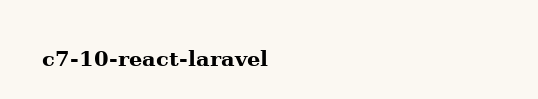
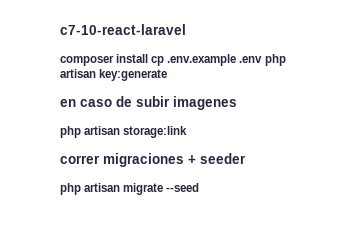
(268, 58) none -> [60,54,286,66] [60,69,168,81] [60,96,237,110] [60,126,188,138] [60,153,246,167] [60,183,200,195] // composer install cp .env.example .env php artisan key:generate // en caso de subir imagenes // php artisan storage:link // correr migraciones + seeder // php artisan migrate --seed

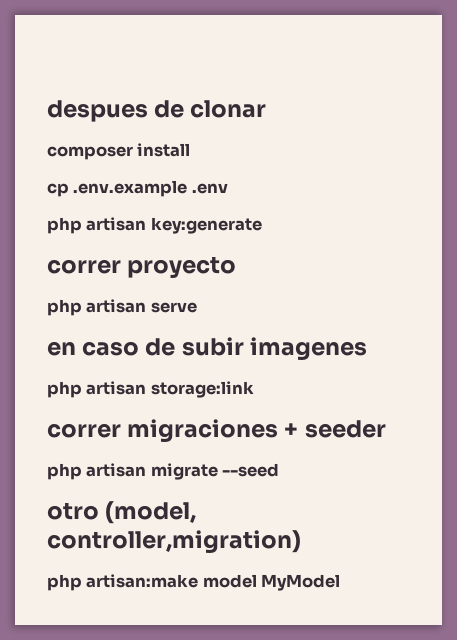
[60,24,186,35] c7-10-react-laravel -> [47,100,267,122] despues de clonar
(149, 58) none -> (191, 150) //
(263, 59) none -> (228, 188) //
(168, 75) none -> [47,257,237,278] [47,299,197,316] // correr proyecto // php artisan serve
(200, 187) none -> [47,501,197,524] [47,530,301,554] [47,574,341,591] // otro (model, controller,migration) // php artisan:make model MyModel

